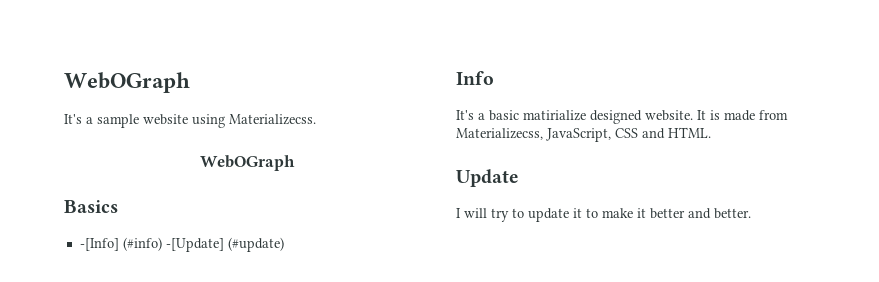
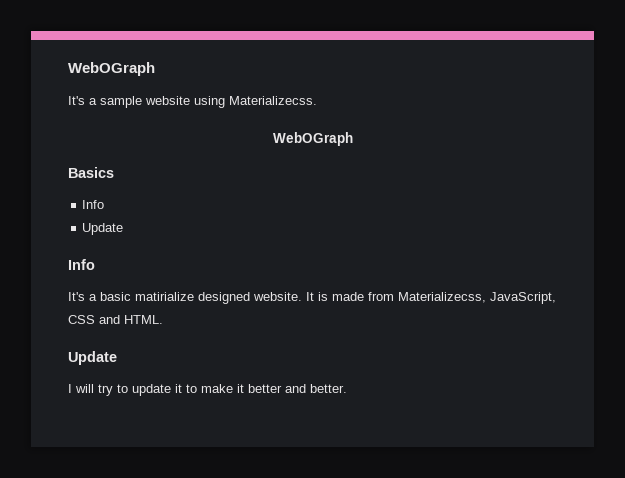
[79,237,284,252] -[Info] (#info) -[Update] (#update) -> [82,200,105,209] [82,223,124,235] Info // Update

